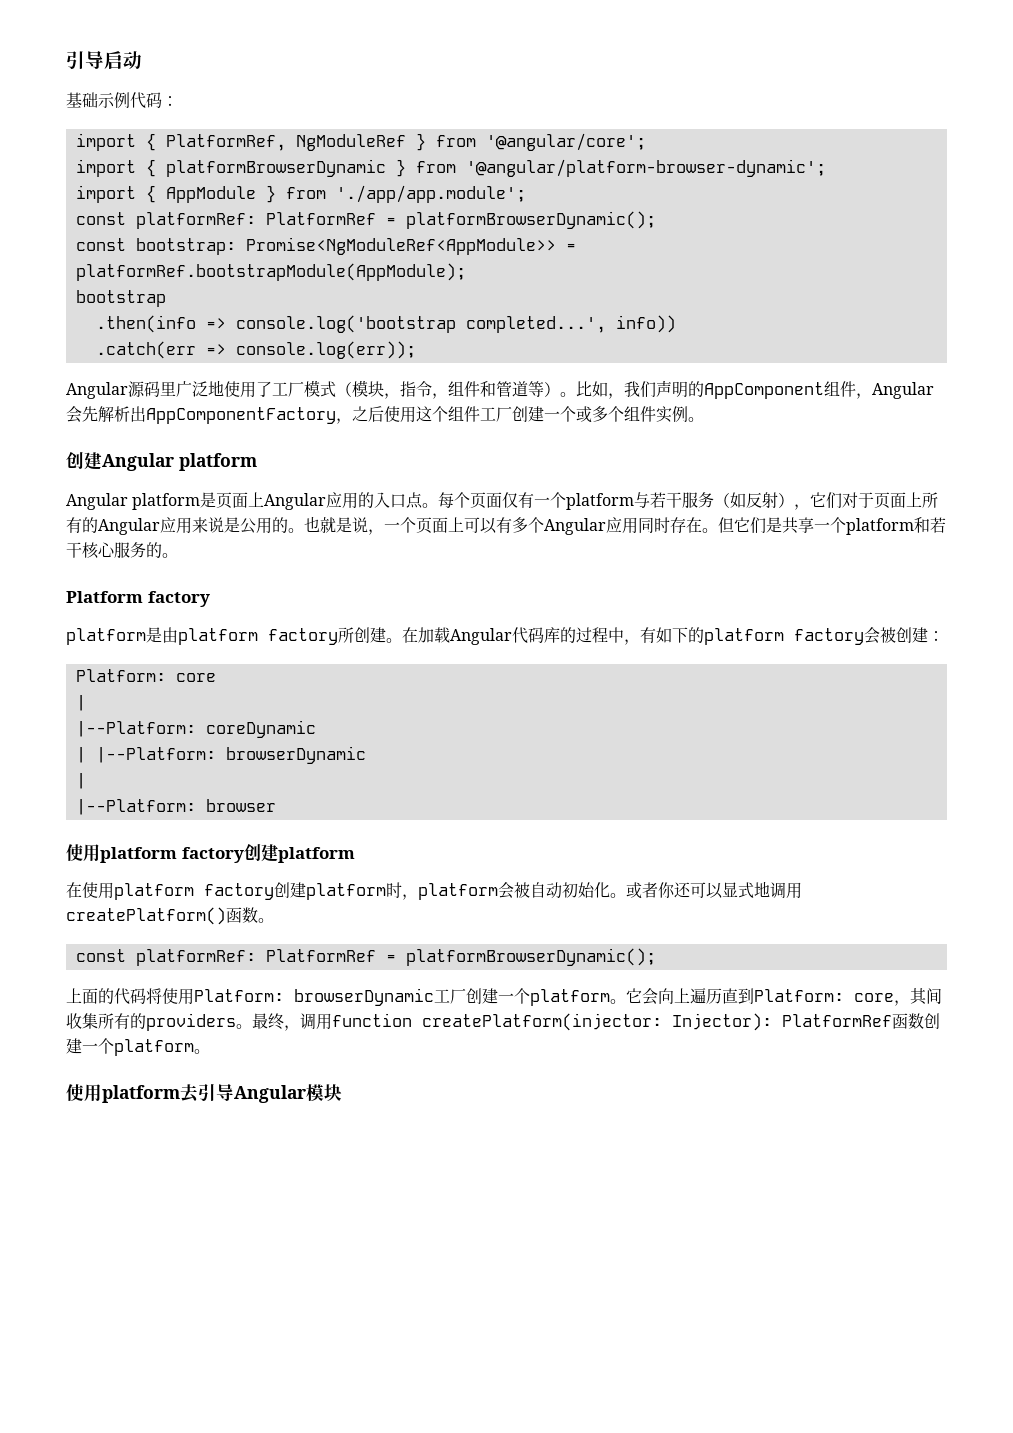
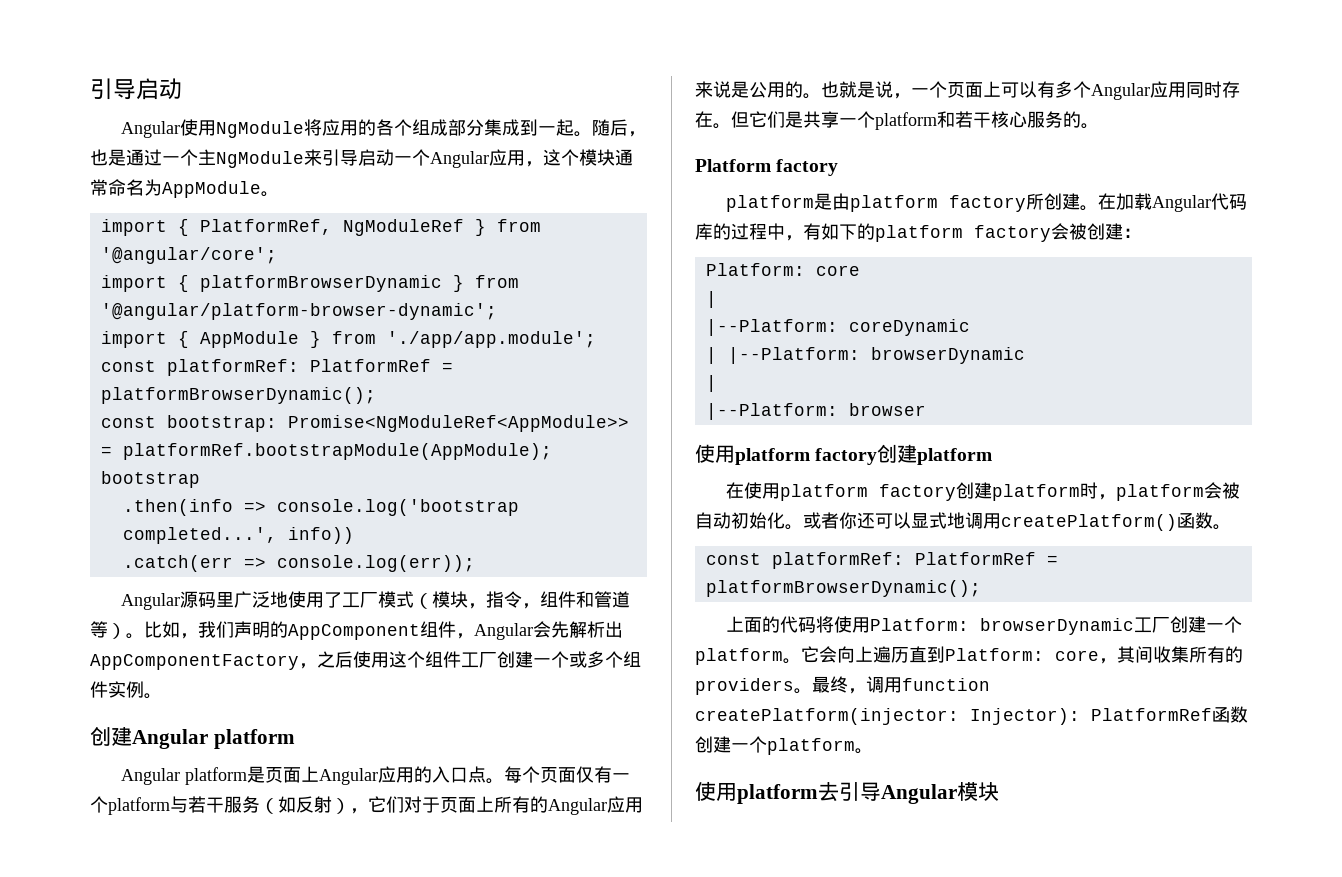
[66,92,178,109] 基础示例代码： -> [121,119,647,138] [90,149,633,168] [90,179,279,198] Angular使用NgModule将应用的各个组成部分集成到一起。随后，也是通过一个主NgModule来引导启动一个Angular应用，这个模块通常命名为AppModule。

